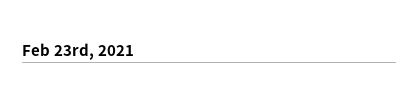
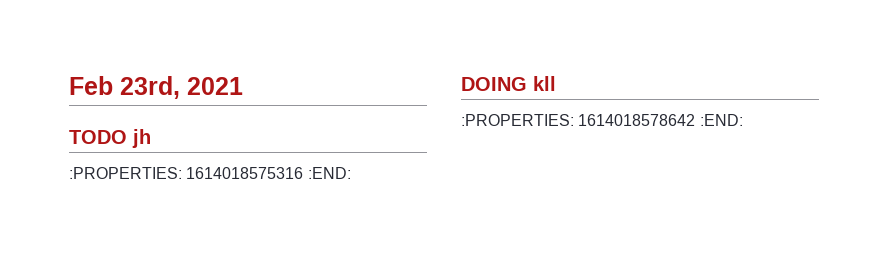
(135, 50) none -> [69,129,151,148] [69,167,351,179] [461,76,556,91] [461,114,743,126] // TODO jh // :PROPERTIES: 1614018575316 :END: // DOING kll // :PROPERTIES: 1614018578642 :END:

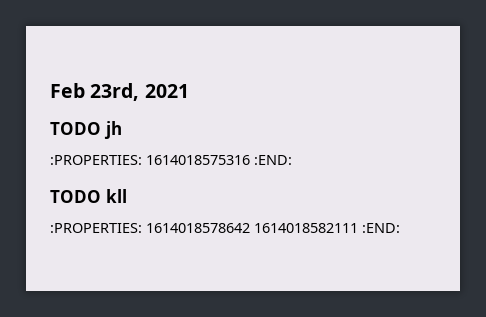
[461,77,527,91] DOING -> [50,190,101,203] TODO
(696, 120) none -> [254,223,358,233] 1614018582111

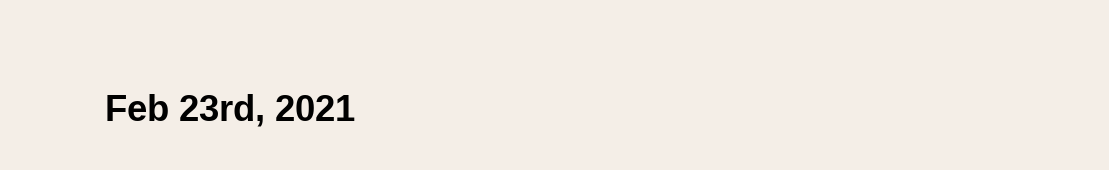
[50,121,122,139] [50,155,292,165] [50,189,127,203] [50,223,400,233] // TODO jh // :PROPERTIES: 1614018575316 :END: // TODO kll // :PROPERTIES: 1614018578642 1614018582111 :END: -> (355, 108) none

